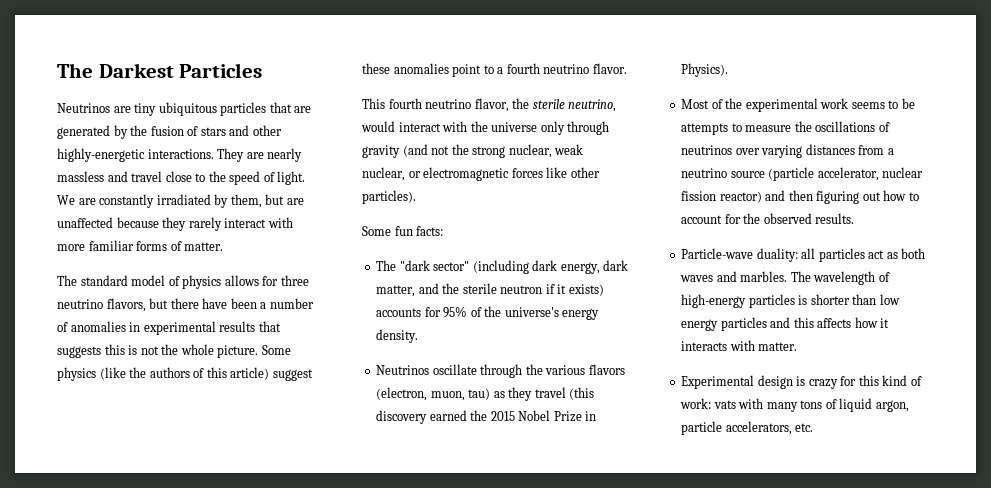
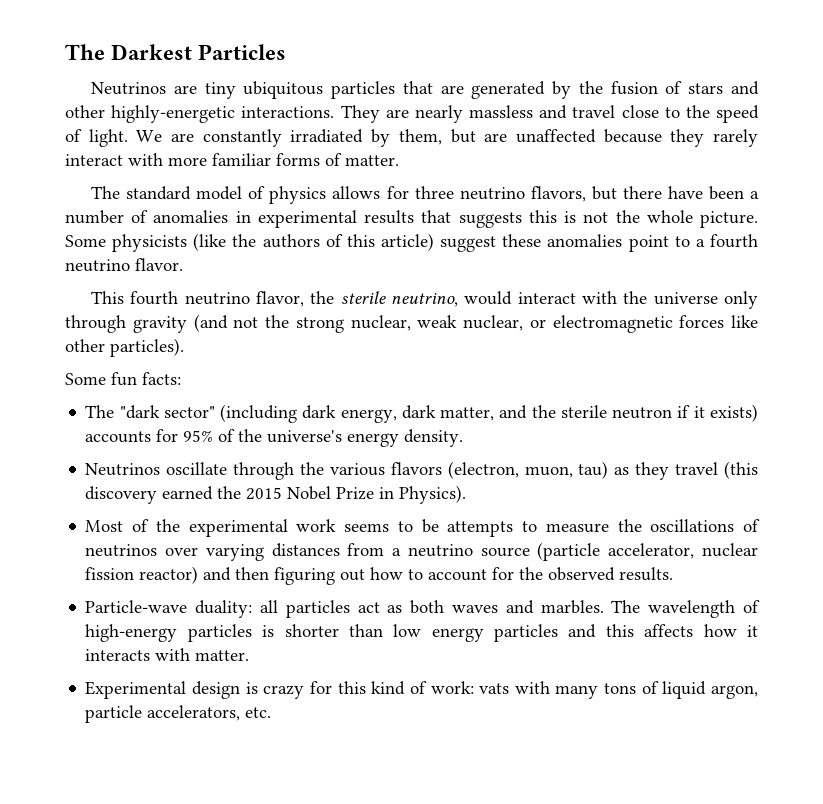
[57,367,96,381] physics -> [112,234,188,252] physicists

